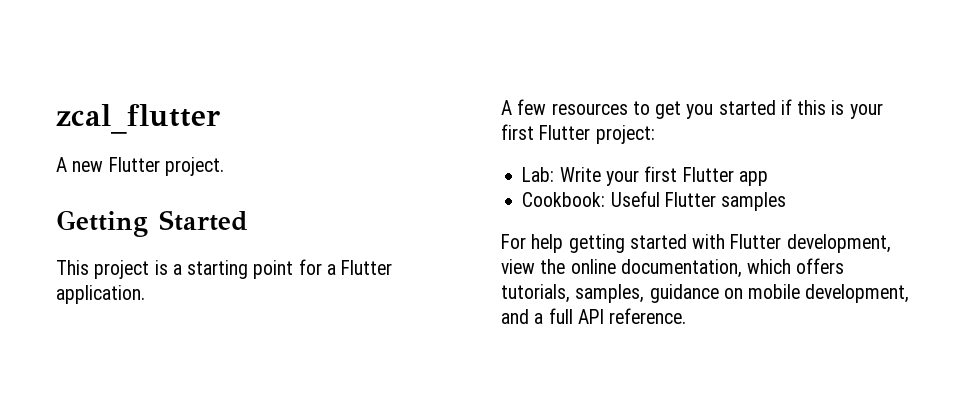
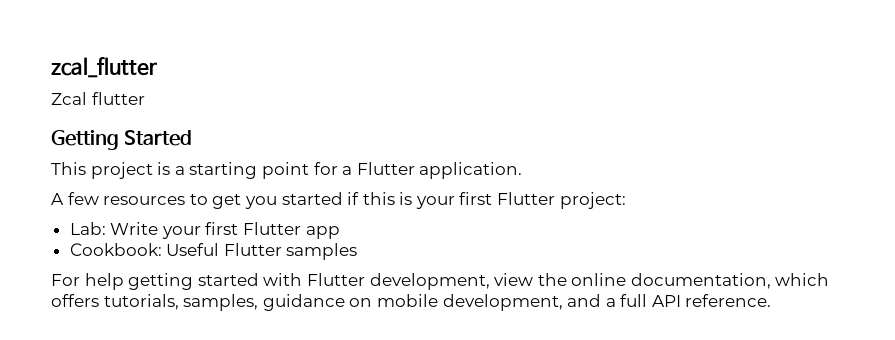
[56,157,224,176] A new Flutter project. -> [51,92,145,105] Zcal flutter

